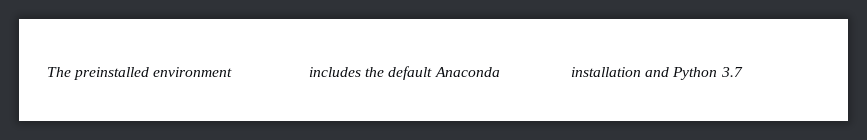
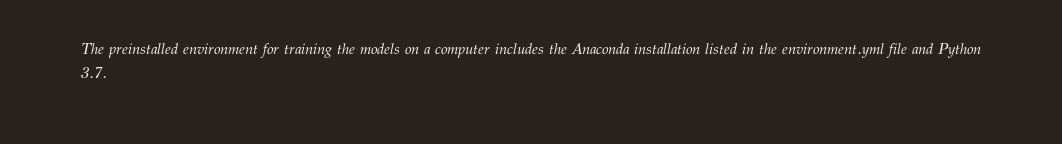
(233, 72) none -> [260,43,490,58] for training the models on a computer
[388,66,433,80] default -> (567, 48) none
(641, 72) none -> [705,43,907,58] listed in the environment.yml file
[720,67,743,77] 3.7 -> [81,67,107,78] 3.7.

